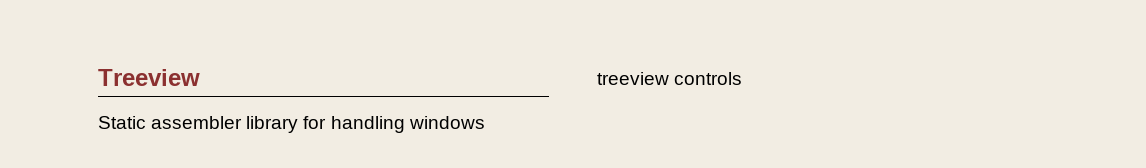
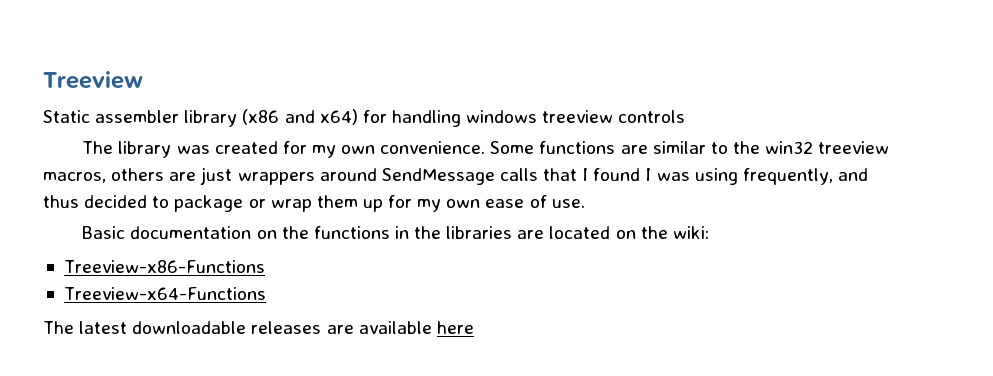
(299, 124) none -> [242,109,358,125] (x86 and x64)
(743, 78) none -> [82,141,890,158] [43,167,868,185] [43,195,585,212] [82,226,709,239] [63,260,265,273] [63,287,266,300] [43,321,474,334] // The library was created for my own convenience. Some functions are similar to the win32 treeview macros, others are just wrappers around SendMessage calls that I found I was using frequently, and thus decided to package or wrap them up for my own ease of use. // Basic documentation on the functions in the libraries are located on the wiki: // Treeview-x86-Functions // Treeview-x64-Functions // The latest downloadable releases are available here

